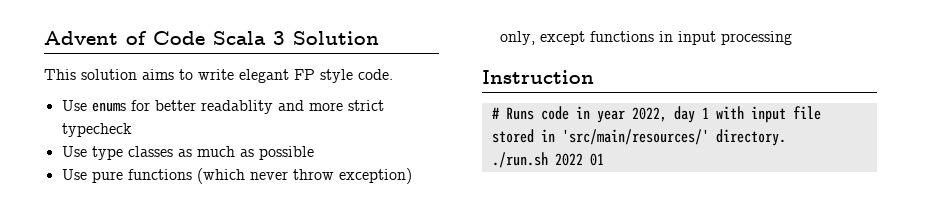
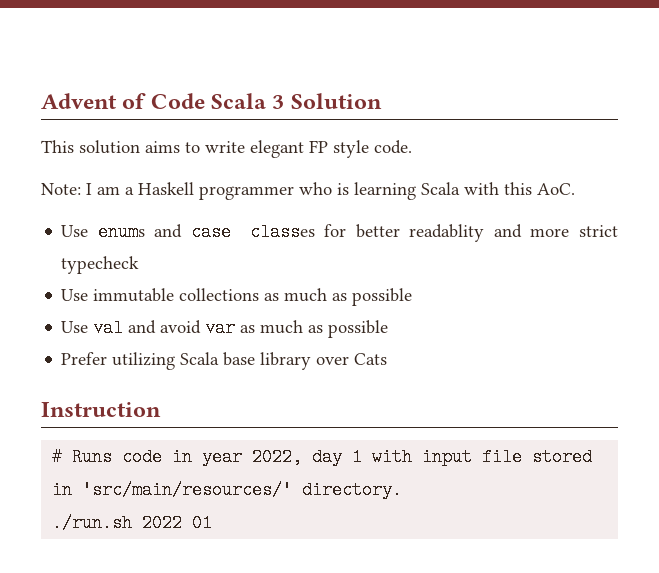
(393, 74) none -> [41,182,575,200] // Note: I am a Haskell programmer who is learning Scala with this AoC.
(126, 107) none -> [154,223,315,241] and case classes
[91,146,173,160] type classes -> [93,288,260,302] immutable collections
[91,168,412,184] [499,31,792,45] pure functions (which never throw exception) only, except functions in input processing -> [93,319,389,338] [61,352,388,370] val and avoid var as much as possible // Prefer utilizing Scala base library over Cats

